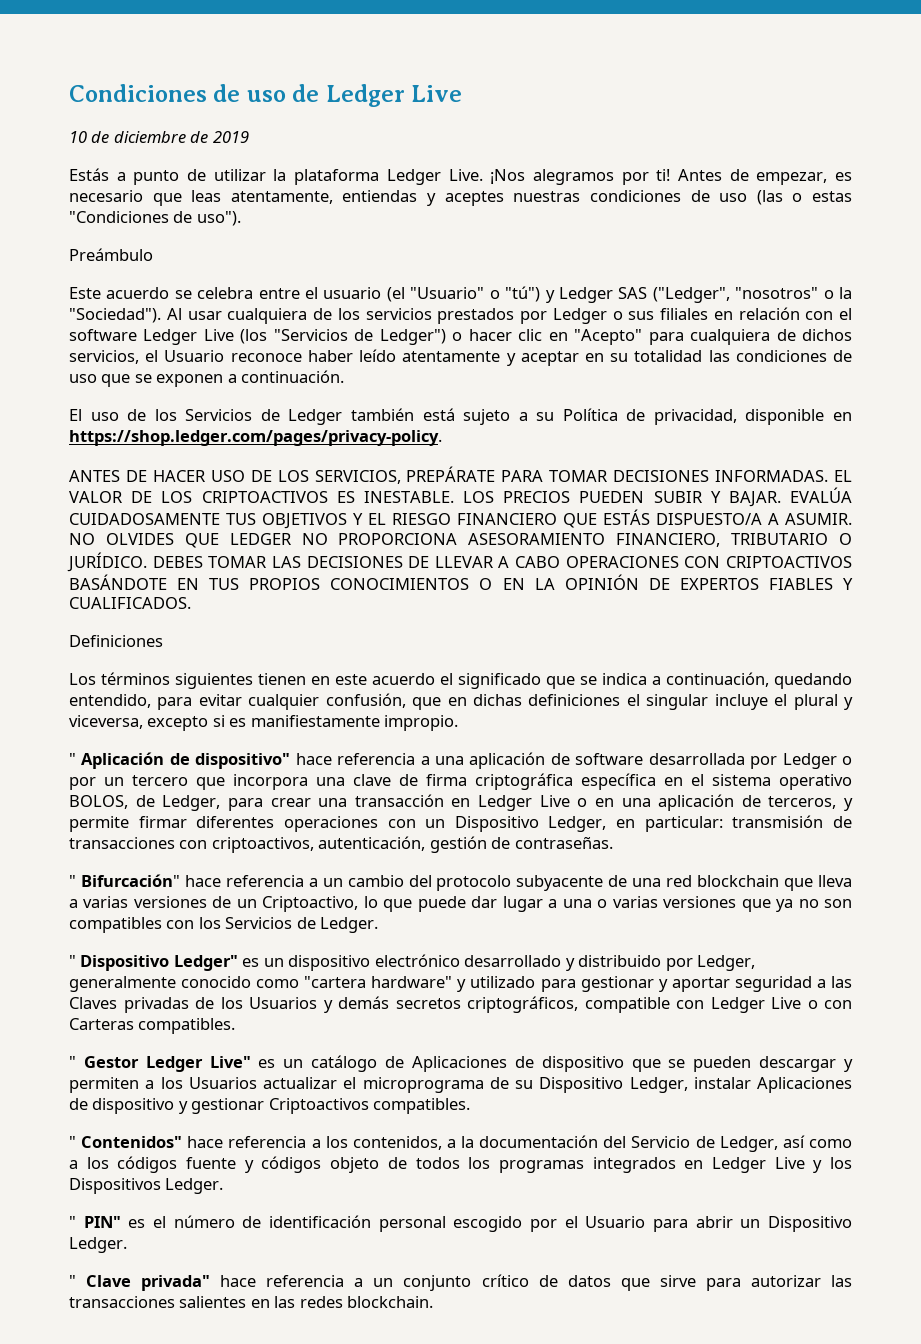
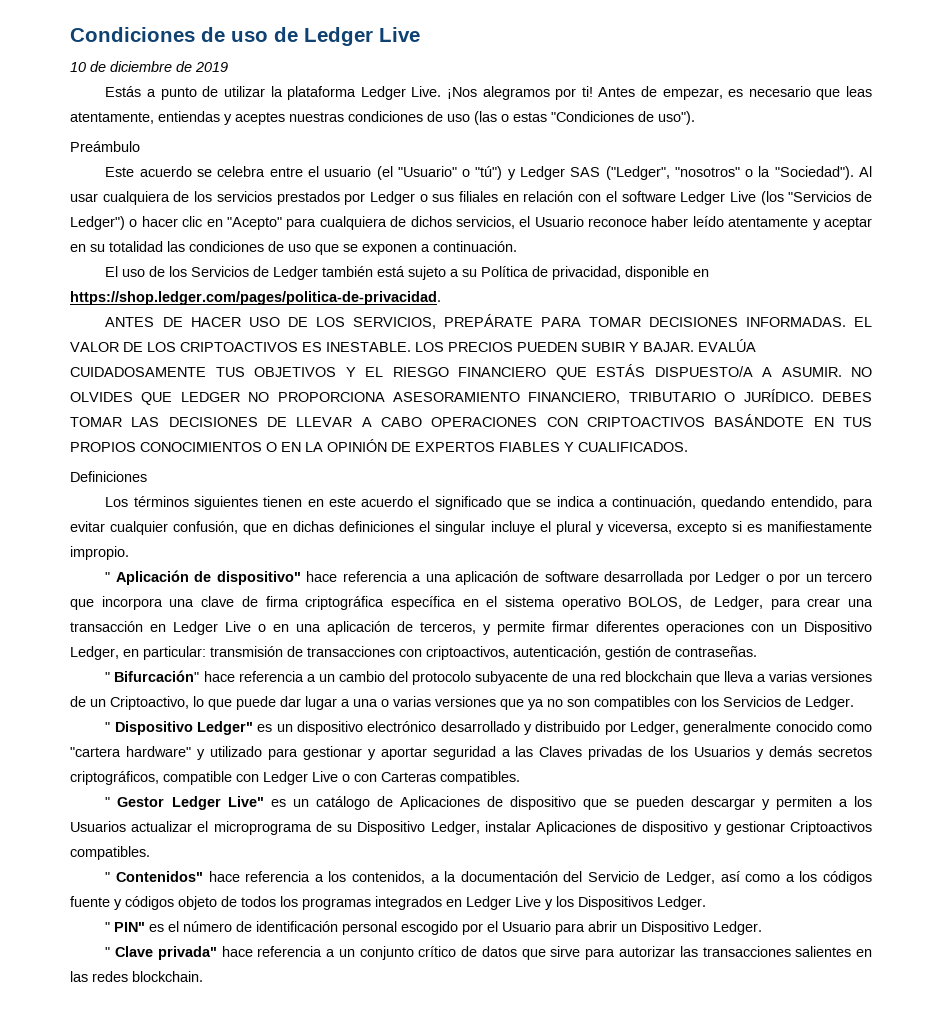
[69,430,442,446] https://shop.ledger.com/pages/privacy-policy. -> [70,291,441,305] https://shop.ledger.com/pages/politica-de-privacidad.

